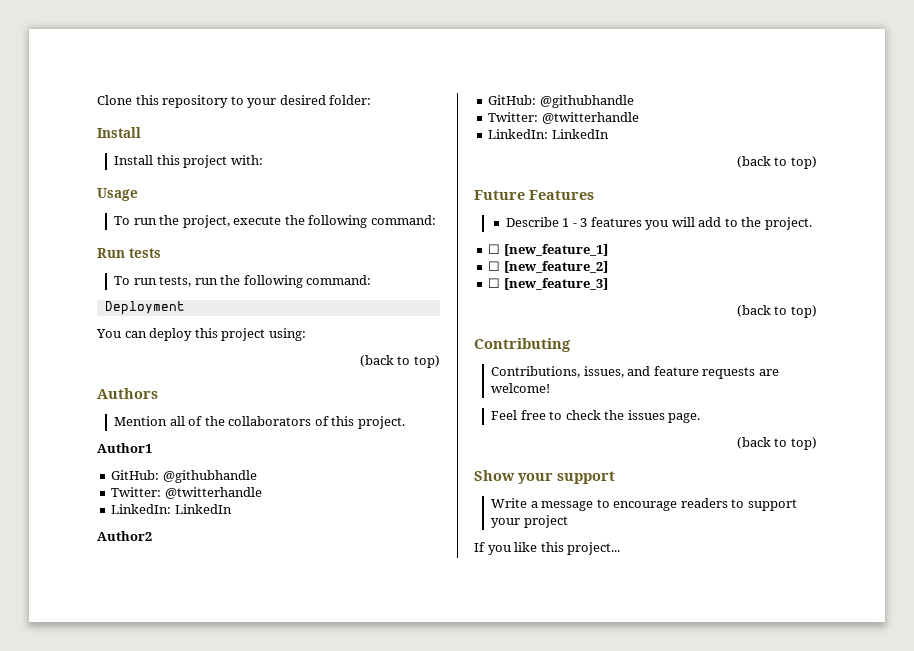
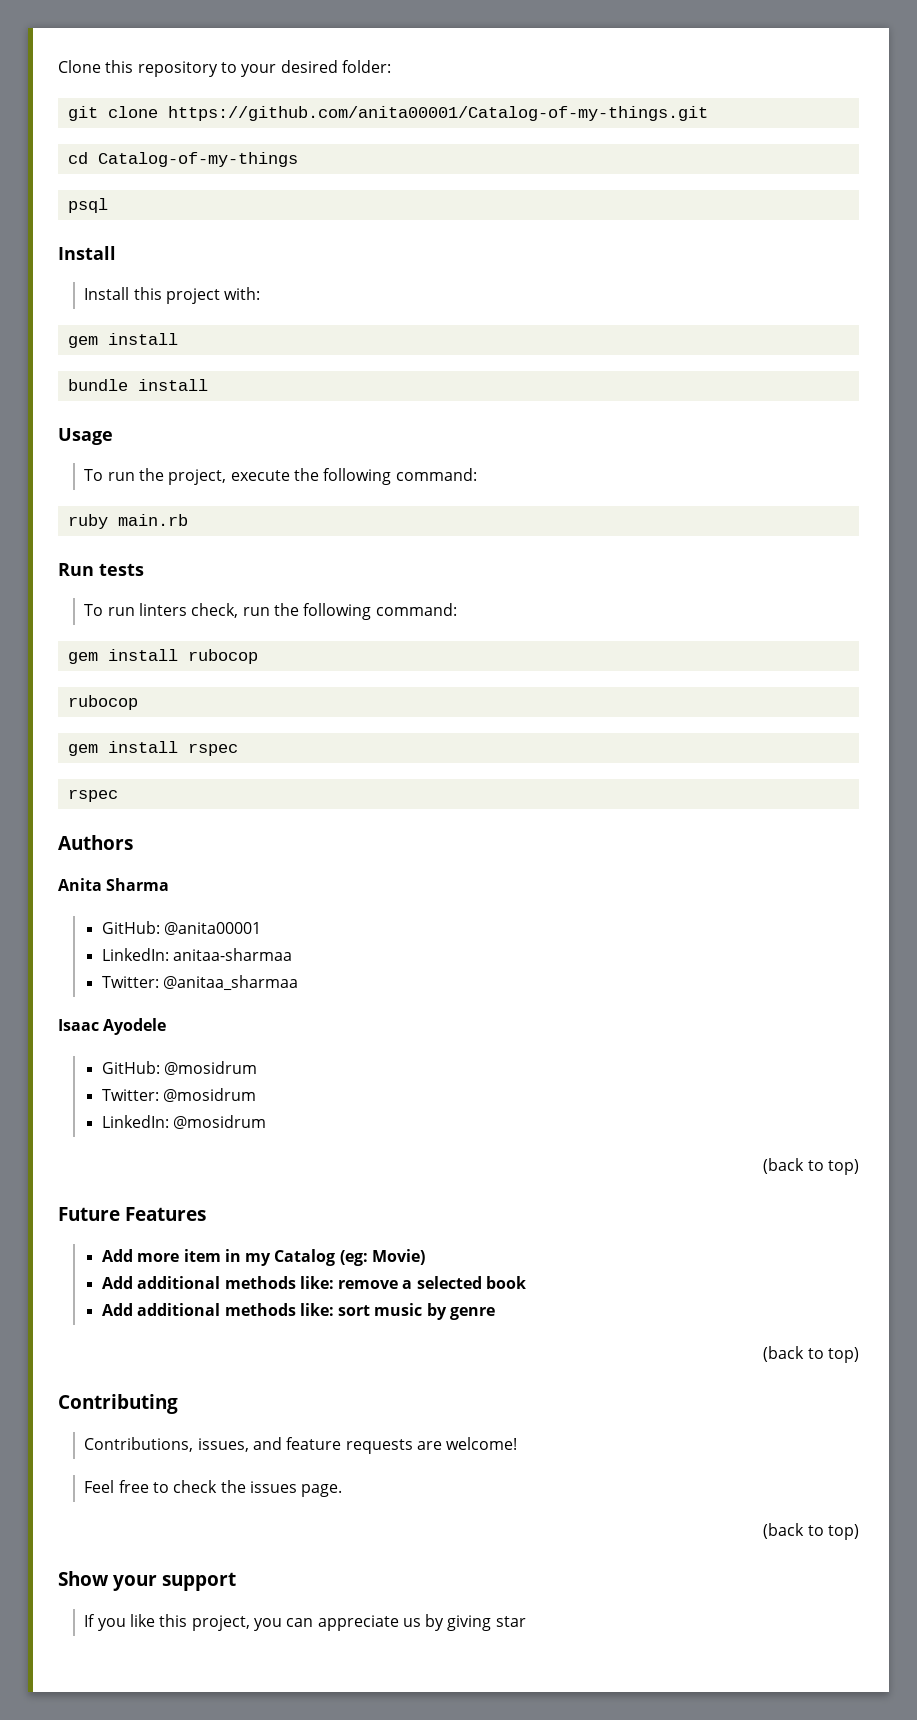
(372, 100) none -> [67,106,708,121] [67,152,298,167] [67,198,108,213] // git clone https://github.com/anita00001/Catalog-of-my-things.git // cd Catalog-of-my-things // psql
(263, 160) none -> [67,333,178,348] [67,379,208,391] // gem install // bundle install
(436, 220) none -> [67,514,188,529] // ruby main.rb
[159,276,192,287] tests, -> [138,603,239,618] linters check,
[104,301,185,315] [96,328,306,341] [359,355,440,368] [97,388,158,399] [114,416,405,429] [97,443,152,453] [111,470,257,483] [111,487,262,499] [111,504,232,514] [97,531,152,541] [488,95,634,108] [488,112,639,124] [488,129,609,139] Deployment // You can deploy this project using: // (back to top) // Authors // Mention all of the collaborators of this project. // Author1 // GitHub: @githubhandle // Twitter: @twitterhandle // LinkedIn: LinkedIn // Author2 // GitHub: @githubhandle // Twitter: @twitterhandle // LinkedIn: LinkedIn -> [67,649,258,664] [67,695,138,710] [67,741,238,756] [67,789,118,802] [58,835,133,850] [58,878,170,891] [101,921,262,935] [101,948,293,961] [101,975,299,991] [58,1018,167,1035] [101,1061,258,1075] [101,1088,257,1102] [101,1115,267,1129] gem install rubocop // rubocop // gem install rspec // rspec // Authors // Anita Sharma // GitHub: @anita00001 // LinkedIn: anitaa-sharmaa // Twitter: @anitaa_sharmaa // Isaac Ayodele // GitHub: @mosidrum // Twitter: @mosidrum // LinkedIn: @mosidrum
[505,217,812,230] [488,244,608,256] [488,261,608,273] [488,278,608,290] Describe 1 - 3 features you will add to the project. // ☐ [new_feature_1] // ☐ [new_feature_2] // ☐ [new_feature_3] -> [101,1249,426,1266] [101,1276,527,1289] [101,1303,496,1320] Add more item in my Catalog (eg: Movie) // Add additional methods like: remove a selected book // Add additional methods like: sort music by genre
[491,498,797,511] [491,515,568,528] [474,542,621,555] Write a message to encourage readers to support your project // If you like this project... -> [84,1614,526,1631] If you like this project, you can appreciate us by giving star

